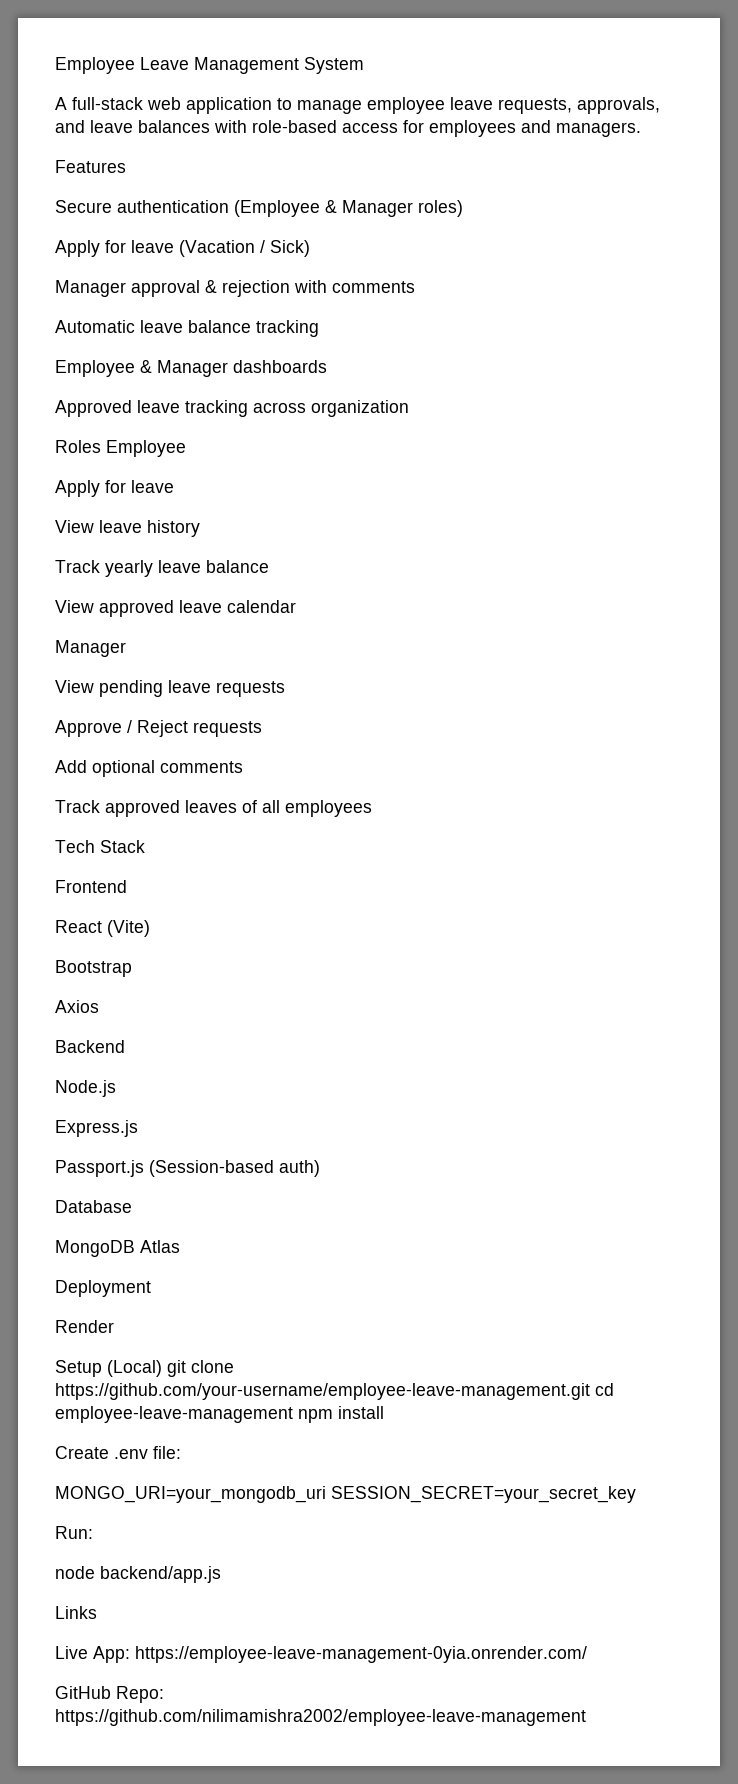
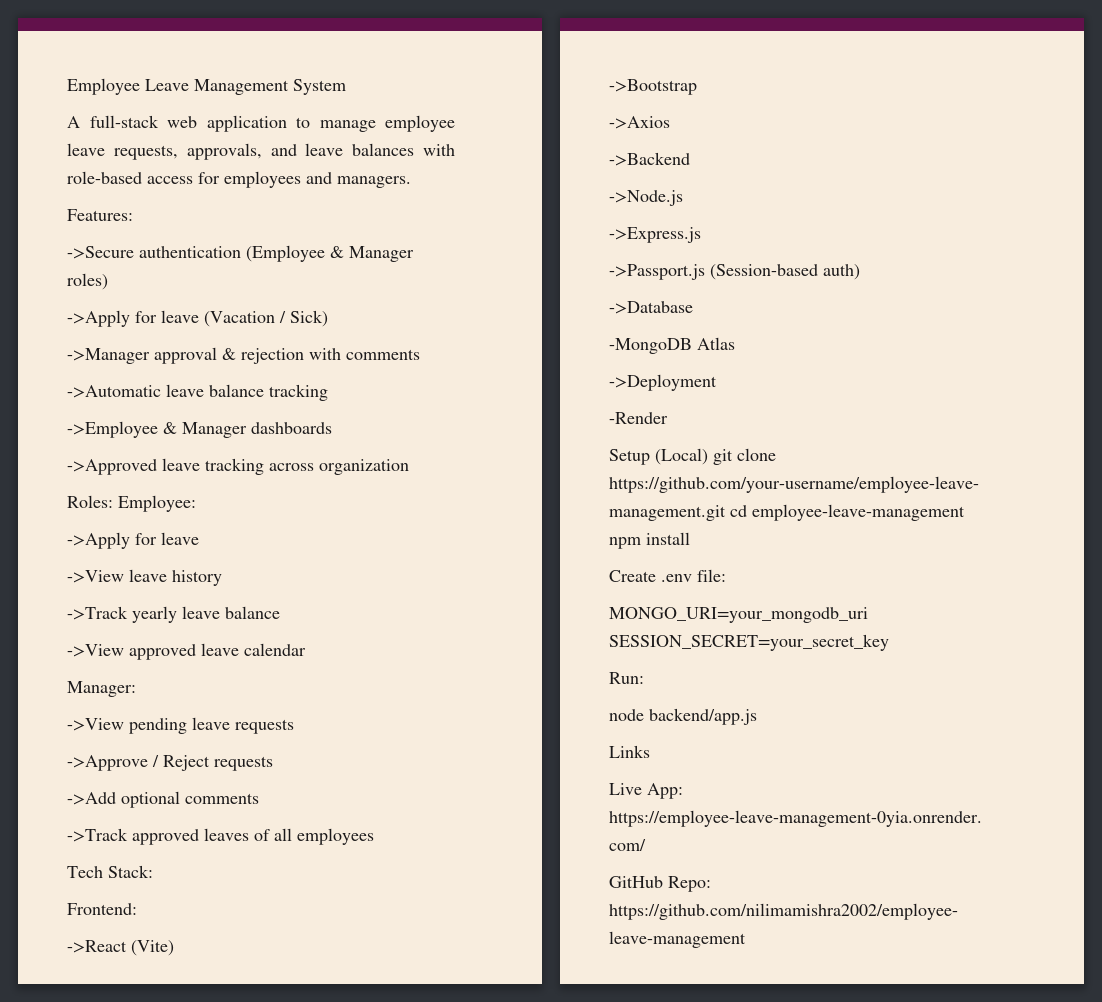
[55,160,126,173] [55,200,112,213] Features // Secure -> [67,209,133,221] [67,246,134,259] Features: // ->Secure
[55,240,100,257] Apply -> [67,310,130,327] ->Apply
[55,280,126,297] Manager -> [67,348,150,364] ->Manager
[55,320,135,333] Automatic -> [67,385,161,398] ->Automatic
[55,360,135,377] Employee -> [67,421,158,438] ->Employee
[55,400,132,417] Approved -> [67,459,157,475] ->Approved
[55,440,186,457] [55,480,100,497] Roles Employee // Apply -> [67,495,196,512] [67,532,130,549] Roles: Employee: // ->Apply
[55,520,94,533] View -> [67,570,124,583] ->View
[55,560,100,573] Track -> [67,606,128,620] ->Track
[55,600,94,613] View -> [67,644,124,657] ->View
[55,640,126,657] [55,680,94,693] Manager // View -> [67,681,136,697] [67,718,124,731] Manager: // ->View
[55,720,122,737] Approve -> [67,755,148,771] ->Approve
[55,760,87,773] Add -> [67,792,116,805] ->Add
[55,800,100,813] Track -> [67,828,128,842] ->Track
[100,840,145,853] [55,880,127,893] [55,920,150,937] [55,960,132,977] [55,1000,99,1013] [55,1040,125,1053] [55,1080,116,1097] [55,1120,138,1137] [55,1160,144,1177] Stack // Frontend // React (Vite) // Bootstrap // Axios // Backend // Node.js // Express.js // Passport.js -> [108,865,153,878] [67,903,137,915] [67,940,174,956] [609,79,697,95] [609,116,670,129] [609,152,690,166] [609,190,683,206] [609,227,701,243] [609,264,705,280] Stack: // Frontend: // ->React (Vite) // ->Bootstrap // ->Axios // ->Backend // ->Node.js // ->Express.js // ->Passport.js
[55,1200,132,1213] [55,1240,135,1257] Database // MongoDB -> [609,301,693,314] [609,338,692,354] ->Database // -MongoDB
[55,1280,151,1297] [55,1320,114,1333] Deployment // Render -> [609,374,717,391] [609,412,668,424] ->Deployment // -Render

